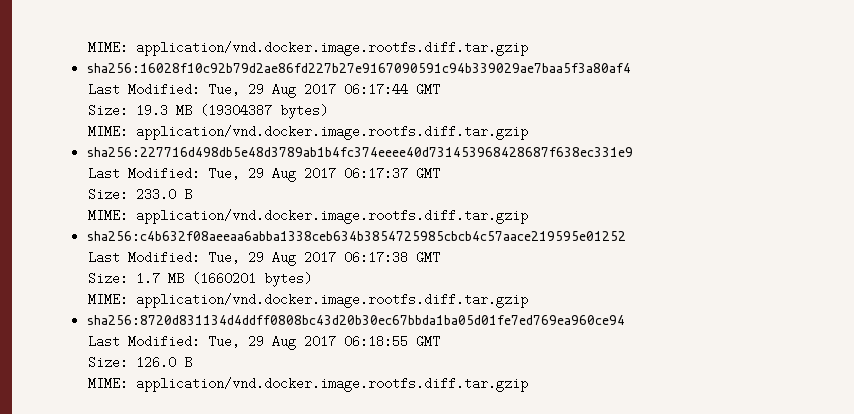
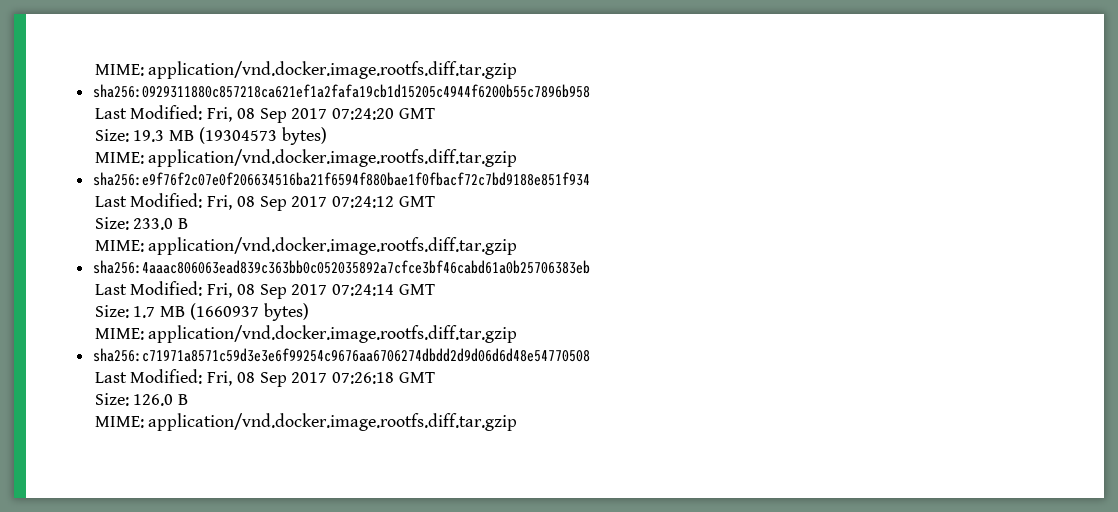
[87,41,528,56] [85,63,631,73] [87,83,408,98] MIME: application/vnd.docker.image.rootfs.diff.tar.gzip // sha256:16028f10c92b79d2ae86fd227b27e9167090591c94b339029ae7baa5f3a80af4 // Last Modified: Tue, 29 Aug 2017 06:17:44 -> [94,61,518,79] [92,84,590,98] [94,105,395,123] MIME: application/vnd.docker.image.rootfs.diff.tar.gzip // sha256:0929311880c857218ca621ef1a2fafa19cb1d15205c4944f6200b55c7896b958 // Last Modified: Fri, 08 Sep 2017 07:24:20
[199,104,328,119] [87,125,528,140] [85,147,633,157] [87,167,408,182] (19304387 bytes) // MIME: application/vnd.docker.image.rootfs.diff.tar.gzip // sha256:227716d498db5e48d3789ab1b4fc374eeee40d731453968428687f638ec331e9 // Last Modified: Tue, 29 Aug 2017 06:17:37 -> [198,127,327,145] [94,149,518,167] [92,172,590,186] [94,193,395,211] (19304573 bytes) // MIME: application/vnd.docker.image.rootfs.diff.tar.gzip // sha256:e9f76f2c07e0f206634516ba21f6594f880bae1f0fbacf72c7bd9188e851f934 // Last Modified: Fri, 08 Sep 2017 07:24:12
[85,231,626,241] [87,251,408,266] sha256:c4b632f08aeeaa6abba1338ceb634b3854725985cbcb4c57aace219595e01252 // Last Modified: Tue, 29 Aug 2017 06:17:38 -> [92,260,590,274] [94,281,395,299] sha256:4aaac806063ead839c363bb0c052035892a7cfce3bf46cabd61a0b25706383eb // Last Modified: Fri, 08 Sep 2017 07:24:14
[191,272,312,287] [87,293,528,308] [85,315,625,325] [87,335,408,350] (1660201 bytes) // MIME: application/vnd.docker.image.rootfs.diff.tar.gzip // sha256:8720d831134d4ddff0808bc43d20b30ec67bbda1ba05d01fe7ed769ea960ce94 // Last Modified: Tue, 29 Aug 2017 06:18:55 -> [189,303,309,321] [94,325,518,343] [92,348,590,362] [94,369,395,387] (1660937 bytes) // MIME: application/vnd.docker.image.rootfs.diff.tar.gzip // sha256:c71971a8571c59d3e3e6f99254c9676aa6706274dbdd2d9d06d6d48e54770508 // Last Modified: Fri, 08 Sep 2017 07:26:18

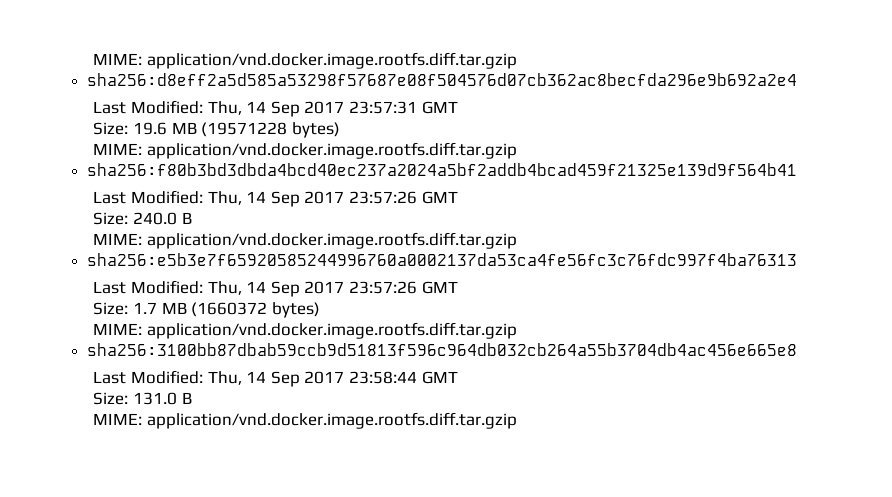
[94,61,518,79] [92,84,590,98] [94,105,435,123] [94,127,327,145] [94,149,518,167] [92,172,590,186] [94,193,435,211] [94,217,174,230] MIME: application/vnd.docker.image.rootfs.diff.tar.gzip // sha256:0929311880c857218ca621ef1a2fafa19cb1d15205c4944f6200b55c7896b958 // Last Modified: Fri, 08 Sep 2017 07:24:20 GMT // Size: 19.3 MB (19304573 bytes) // MIME: application/vnd.docker.image.rootfs.diff.tar.gzip // sha256:e9f76f2c07e0f206634516ba21f6594f880bae1f0fbacf72c7bd9188e851f934 // Last Modified: Fri, 08 Sep 2017 07:24:12 GMT // Size: 233.0 -> [93,52,518,69] [87,73,798,86] [93,100,458,117] [93,122,340,138] [93,142,518,159] [87,163,798,176] [93,190,458,207] [93,212,178,225] MIME: application/vnd.docker.image.rootfs.diff.tar.gzip // sha256:d8eff2a5d585a53298f57687e08f504576d07cb362ac8becfda296e9b692a2e4 // Last Modified: Thu, 14 Sep 2017 23:57:31 GMT // Size: 19.6 MB (19571228 bytes) // MIME: application/vnd.docker.image.rootfs.diff.tar.gzip // sha256:f80b3bd3dbda4bcd40ec237a2024a5bf2addb4bcad459f21325e139d9f564b41 // Last Modified: Thu, 14 Sep 2017 23:57:26 GMT // Size: 240.0
[92,260,590,274] [94,281,395,299] sha256:4aaac806063ead839c363bb0c052035892a7cfce3bf46cabd61a0b25706383eb // Last Modified: Fri, 08 Sep 2017 07:24:14 -> [87,253,798,266] [93,280,418,297] sha256:e5b3e7f65920585244996760a0002137da53ca4fe56fc3c76fdc997f4ba76313 // Last Modified: Thu, 14 Sep 2017 23:57:26
[189,303,309,321] [94,325,518,343] [92,348,590,362] [94,369,435,387] [94,393,174,406] (1660937 bytes) // MIME: application/vnd.docker.image.rootfs.diff.tar.gzip // sha256:c71971a8571c59d3e3e6f99254c9676aa6706274dbdd2d9d06d6d48e54770508 // Last Modified: Fri, 08 Sep 2017 07:26:18 GMT // Size: 126.0 -> [191,302,320,318] [93,322,518,339] [87,343,798,356] [93,370,458,387] [93,392,178,405] (1660372 bytes) // MIME: application/vnd.docker.image.rootfs.diff.tar.gzip // sha256:3100bb87dbab59ccb9d51813f596c964db032cb264a55b3704db4ac456e665e8 // Last Modified: Thu, 14 Sep 2017 23:58:44 GMT // Size: 131.0

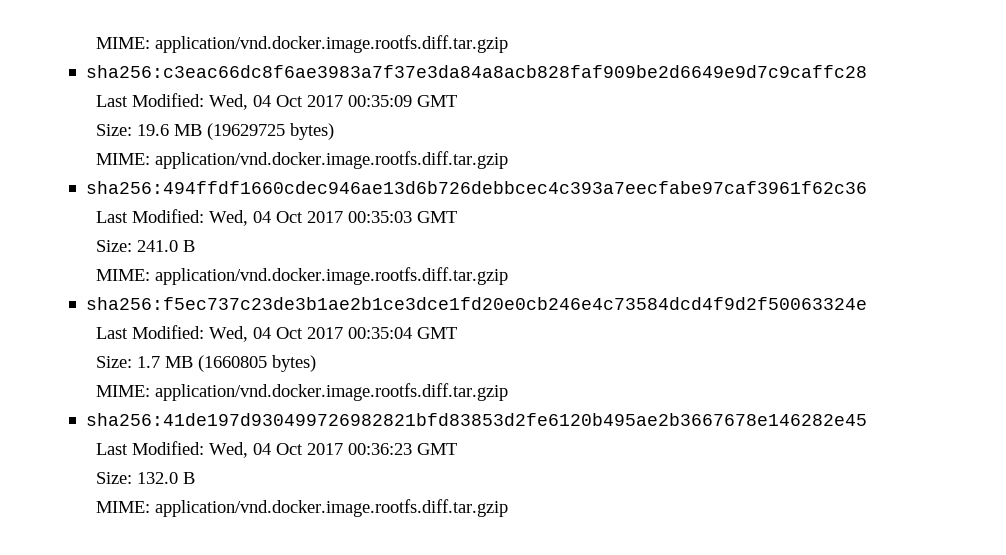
[93,52,518,69] [87,73,798,86] [93,100,418,117] MIME: application/vnd.docker.image.rootfs.diff.tar.gzip // sha256:d8eff2a5d585a53298f57687e08f504576d07cb362ac8becfda296e9b692a2e4 // Last Modified: Thu, 14 Sep 2017 23:57:31 -> [96,35,509,53] [85,65,867,78] [96,93,413,110] MIME: application/vnd.docker.image.rootfs.diff.tar.gzip // sha256:c3eac66dc8f6ae3983a7f37e3da84a8acb828faf909be2d6649e9d7c9caffc28 // Last Modified: Wed, 04 Oct 2017 00:35:09
[201,122,340,138] [93,142,518,159] [87,163,798,176] [93,190,458,207] [93,212,178,225] (19571228 bytes) // MIME: application/vnd.docker.image.rootfs.diff.tar.gzip // sha256:f80b3bd3dbda4bcd40ec237a2024a5bf2addb4bcad459f21325e139d9f564b41 // Last Modified: Thu, 14 Sep 2017 23:57:26 GMT // Size: 240.0 -> [207,123,335,140] [96,151,509,169] [85,181,867,194] [96,209,458,226] [96,240,179,252] (19629725 bytes) // MIME: application/vnd.docker.image.rootfs.diff.tar.gzip // sha256:494ffdf1660cdec946ae13d6b726debbcec4c393a7eecfabe97caf3961f62c36 // Last Modified: Wed, 04 Oct 2017 00:35:03 GMT // Size: 241.0
[87,253,798,266] [93,280,418,297] sha256:e5b3e7f65920585244996760a0002137da53ca4fe56fc3c76fdc997f4ba76313 // Last Modified: Thu, 14 Sep 2017 23:57:26 -> [85,297,867,310] [96,325,413,342] sha256:f5ec737c23de3b1ae2b1ce3dce1fd20e0cb246e4c73584dcd4f9d2f50063324e // Last Modified: Wed, 04 Oct 2017 00:35:04
[191,302,320,318] [93,322,518,339] [87,343,798,356] [93,370,458,387] [93,392,178,405] (1660372 bytes) // MIME: application/vnd.docker.image.rootfs.diff.tar.gzip // sha256:3100bb87dbab59ccb9d51813f596c964db032cb264a55b3704db4ac456e665e8 // Last Modified: Thu, 14 Sep 2017 23:58:44 GMT // Size: 131.0 -> [198,355,317,372] [96,383,509,401] [85,413,867,426] [96,441,458,458] [96,472,179,484] (1660805 bytes) // MIME: application/vnd.docker.image.rootfs.diff.tar.gzip // sha256:41de197d930499726982821bfd83853d2fe6120b495ae2b3667678e146282e45 // Last Modified: Wed, 04 Oct 2017 00:36:23 GMT // Size: 132.0

